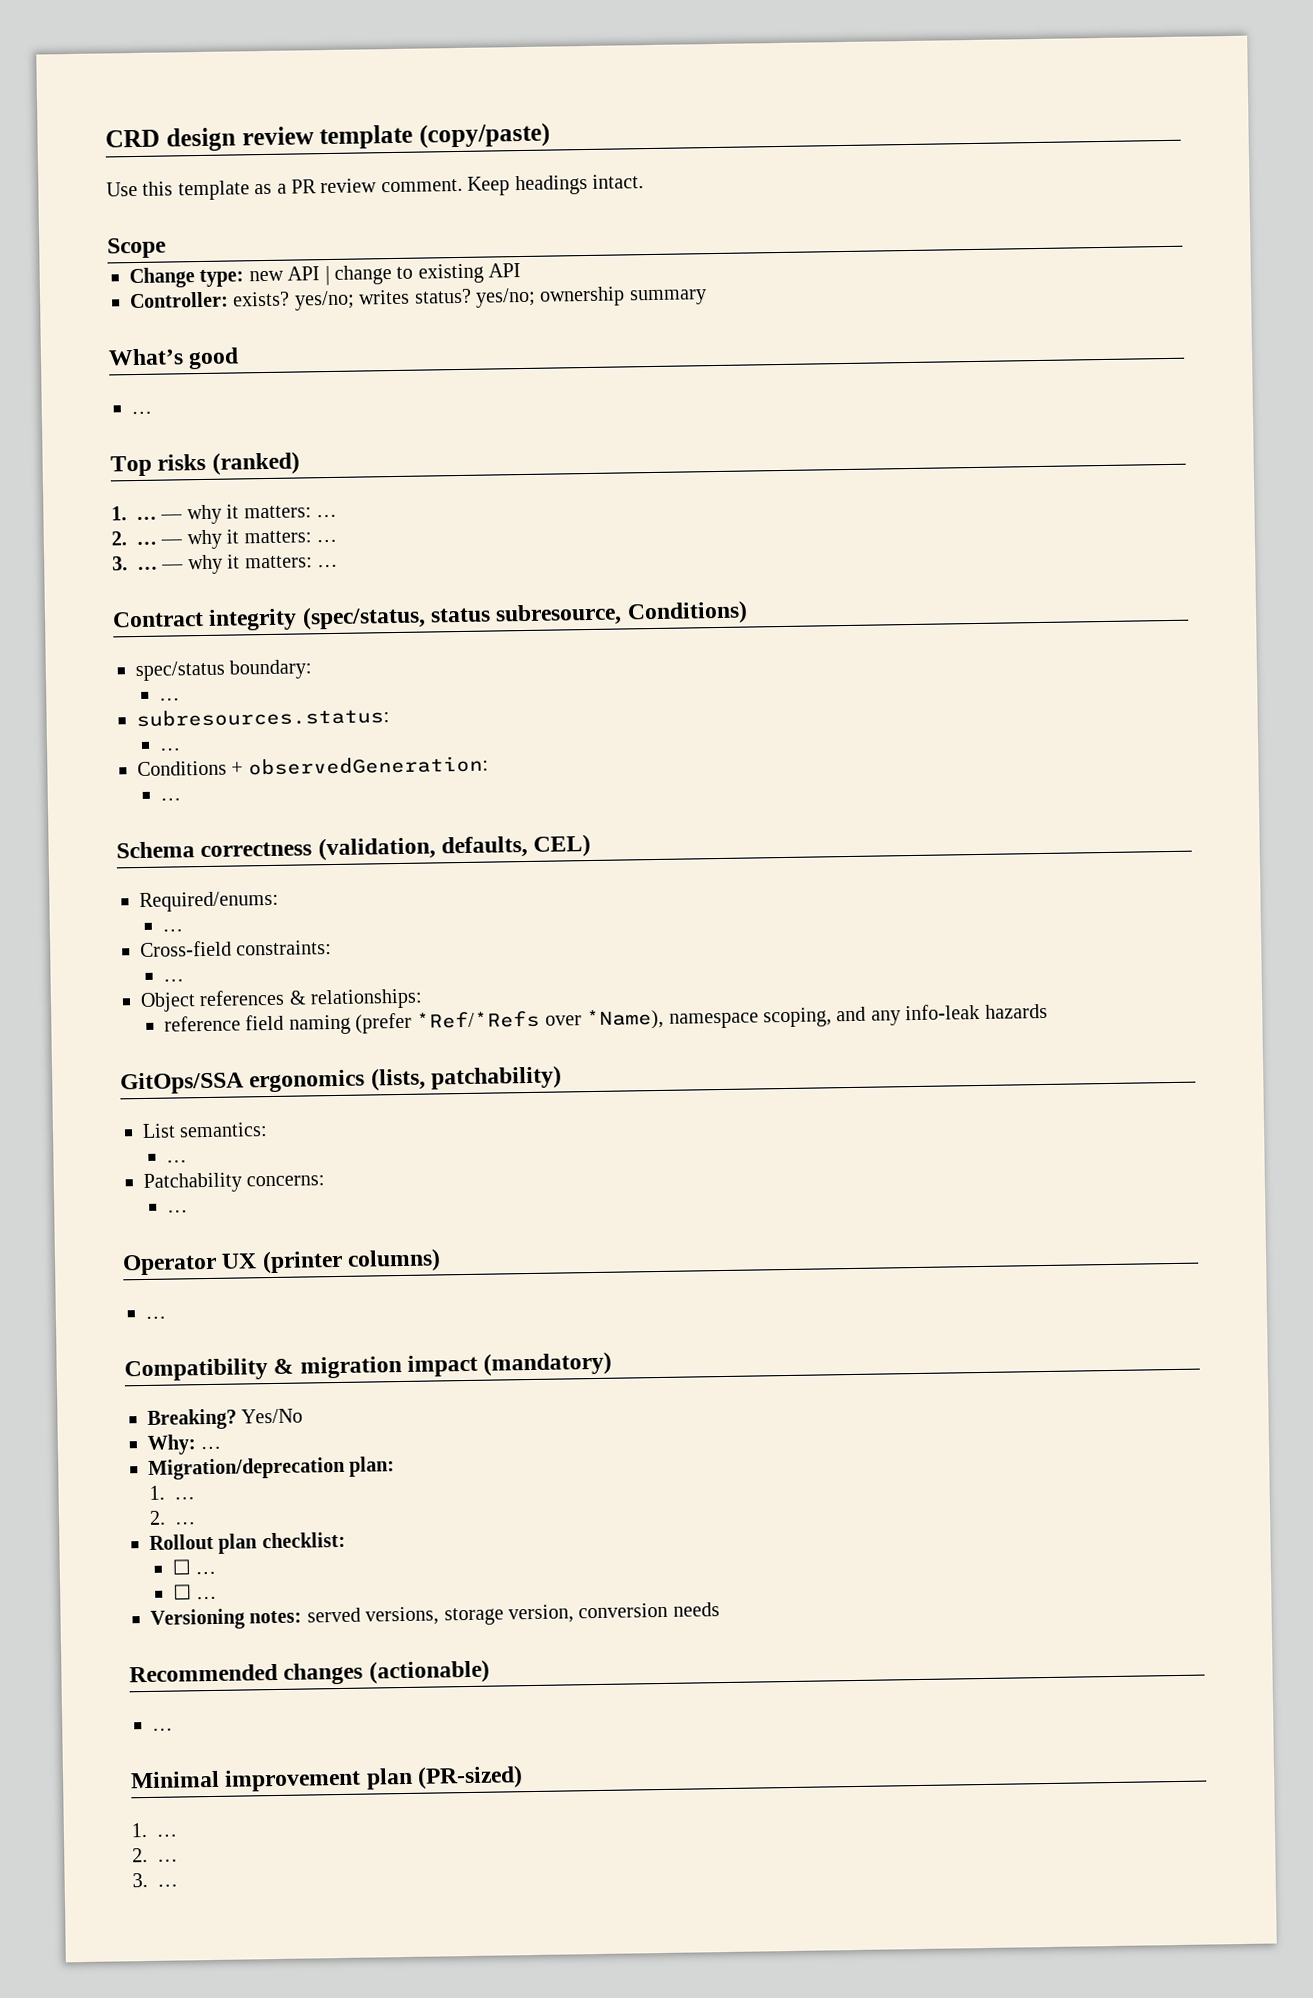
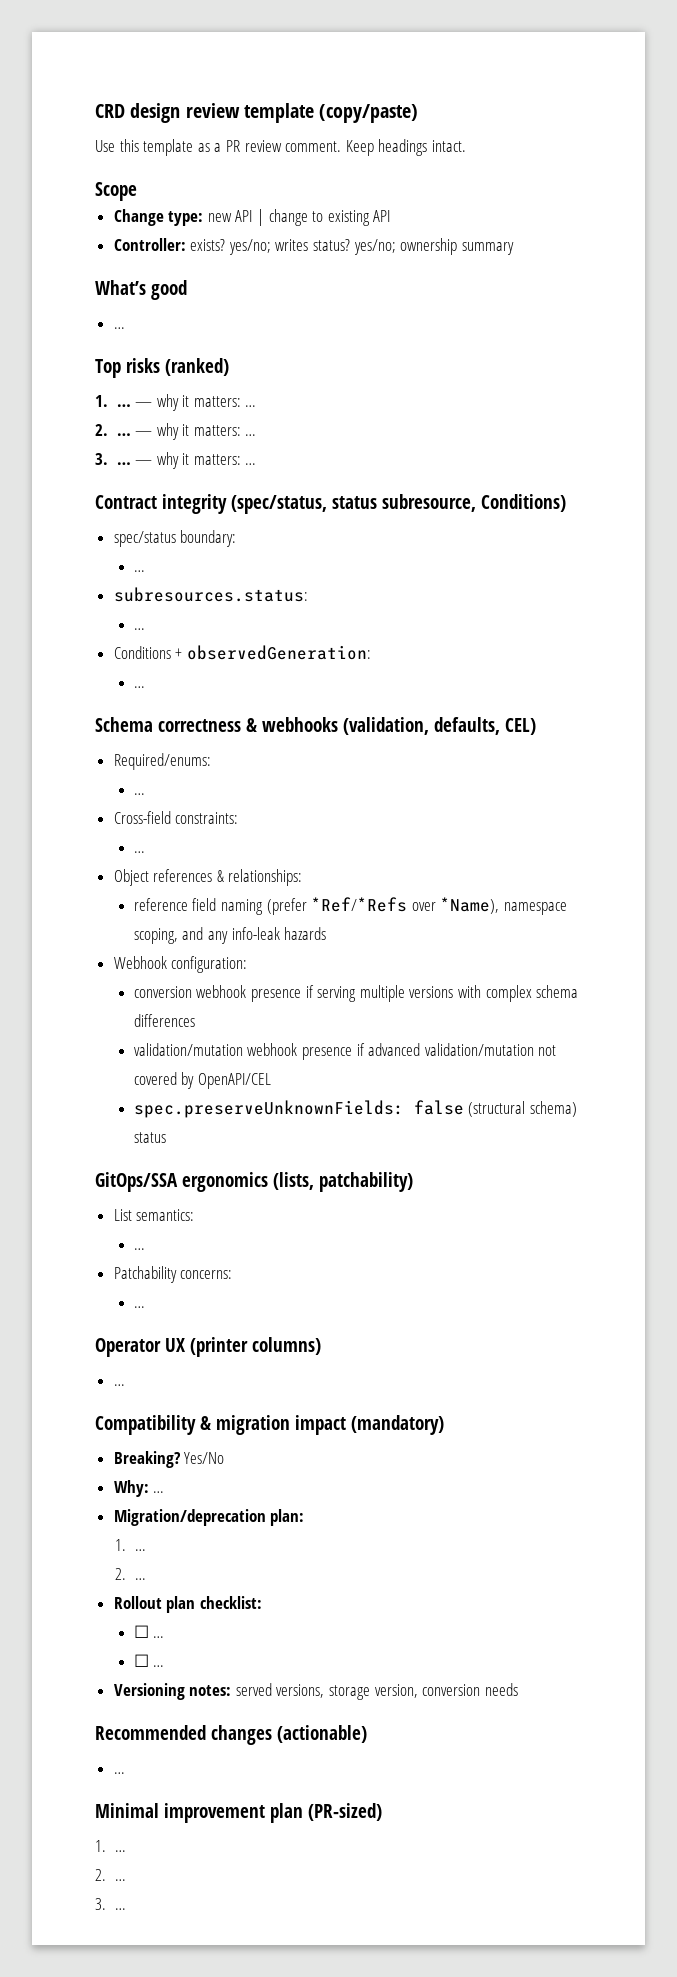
(313, 849) none -> [246,717,338,732] & webhooks
(1048, 1011) none -> [113,956,248,973] [133,985,579,1002] [133,1014,195,1027] [133,1043,557,1060] [133,1072,272,1089] [133,1100,578,1118] [133,1132,166,1143] // Webhook configuration: // conversion webhook presence if serving multiple versions with complex schema differences // validation/mutation webhook presence if advanced validation/mutation not covered by OpenAPI/CEL // spec.preserveUnknownFields: false (structural schema) status

